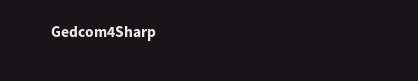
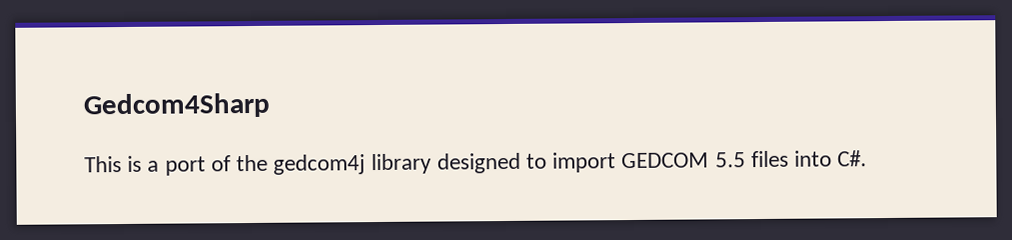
(156, 33) none -> [84,150,868,176] // This is a port of the gedcom4j library designed to import GEDCOM 5.5 files into C#.

